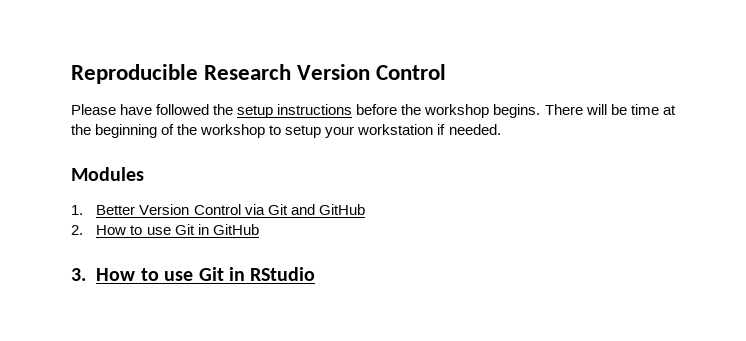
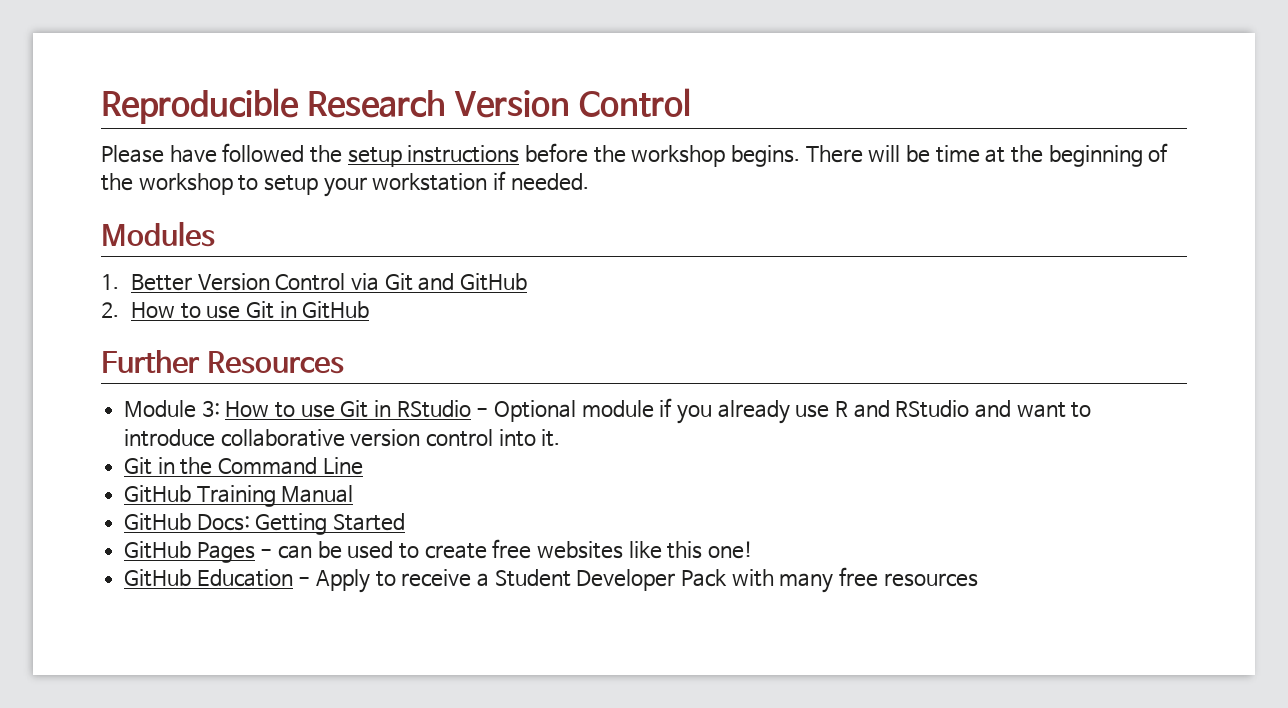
[71,268,86,281] 3. -> [101,350,344,374] [124,400,220,418] Further Resources // Module 3:
(316, 274) none -> [476,398,1092,424] [124,429,561,447] [124,457,363,475] [124,485,354,507] [124,513,406,535] [124,539,754,563] [124,567,978,593] - Optional module if you already use R and RStudio and want to introduce collaborative version control into it. // Git in the Command Line // GitHub Training Manual // GitHub Docs: Getting Started // GitHub Pages - can be used to create free websites like this one! // GitHub Education - Apply to receive a Student Developer Pack with many free resources

